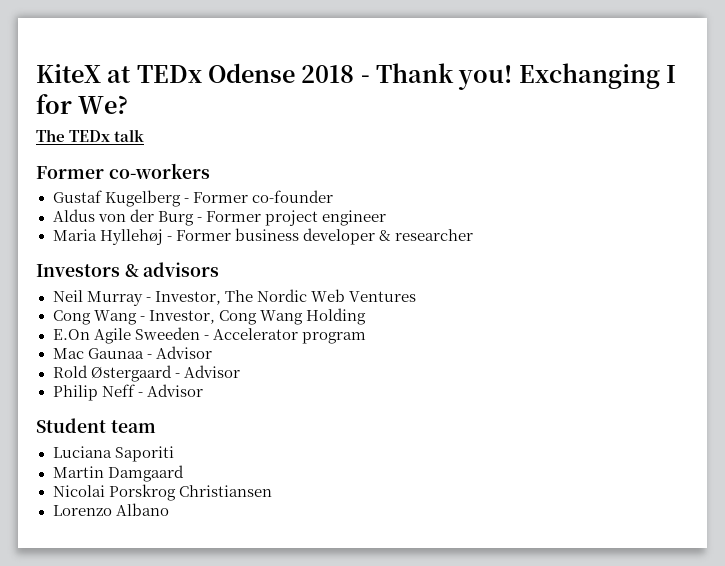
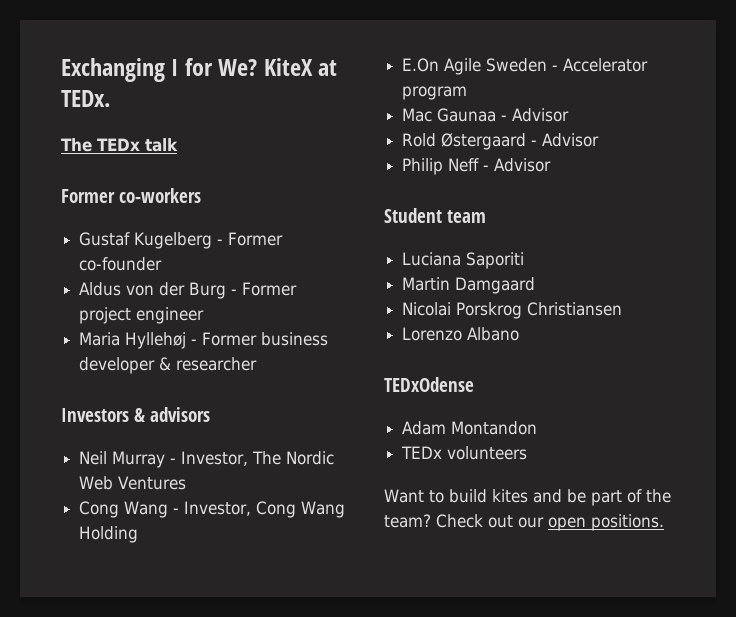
[36,63,513,90] KiteX at TEDx Odense 2018 - Thank you! -> (61, 70) none
(129, 104) none -> [263,58,338,76] [61,90,110,107] KiteX at TEDx.
[134,327,200,340] Sweeden -> [486,58,548,72] Sweden
(169, 509) none -> [384,377,474,392] [402,421,538,435] [401,446,528,460] [384,489,671,506] [384,514,664,531] // TEDxOdense // Adam Montandon // TEDx volunteers // Want to build kites and be part of the team? Check out our open positions.

